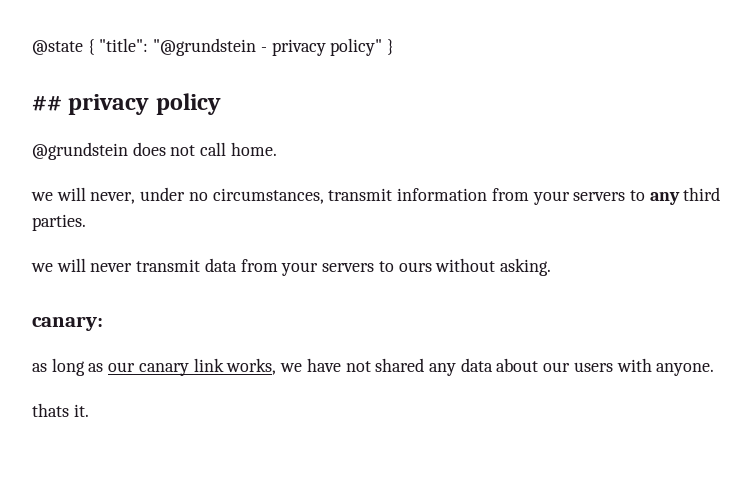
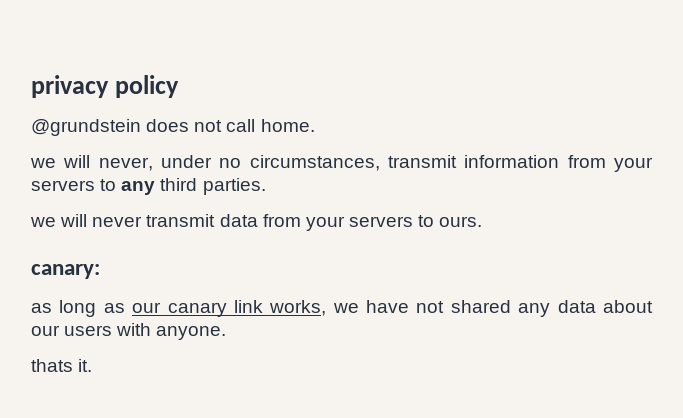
[32,38,395,56] [32,95,62,111] @state { "title": "@grundstein - privacy policy" } // ## -> (31, 86) none
[398,258,551,276] ours without asking. -> [439,216,483,227] ours.

